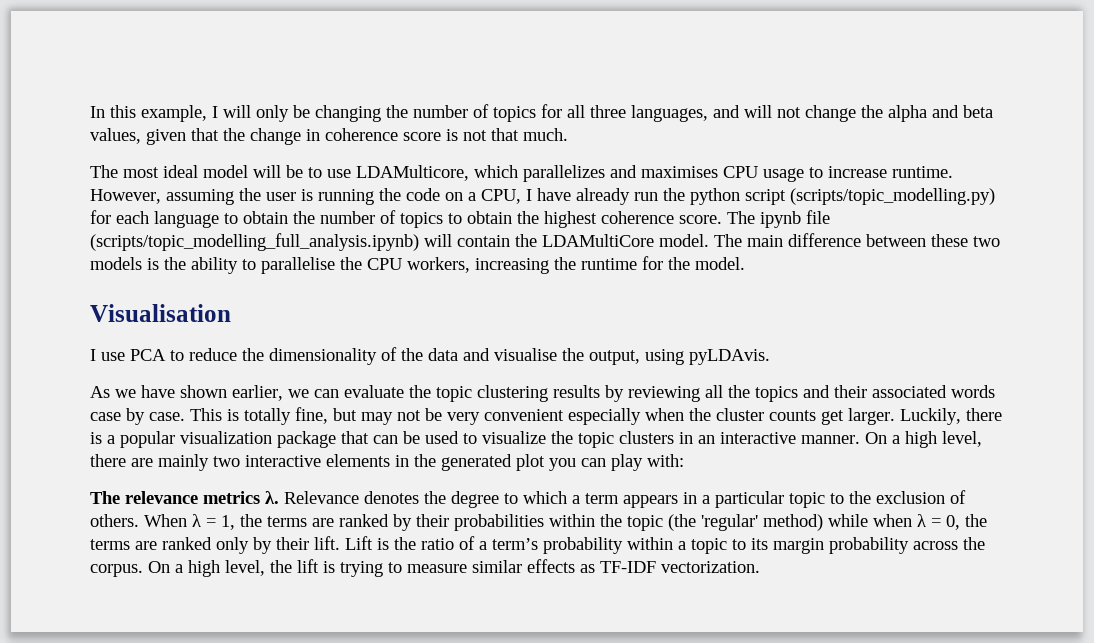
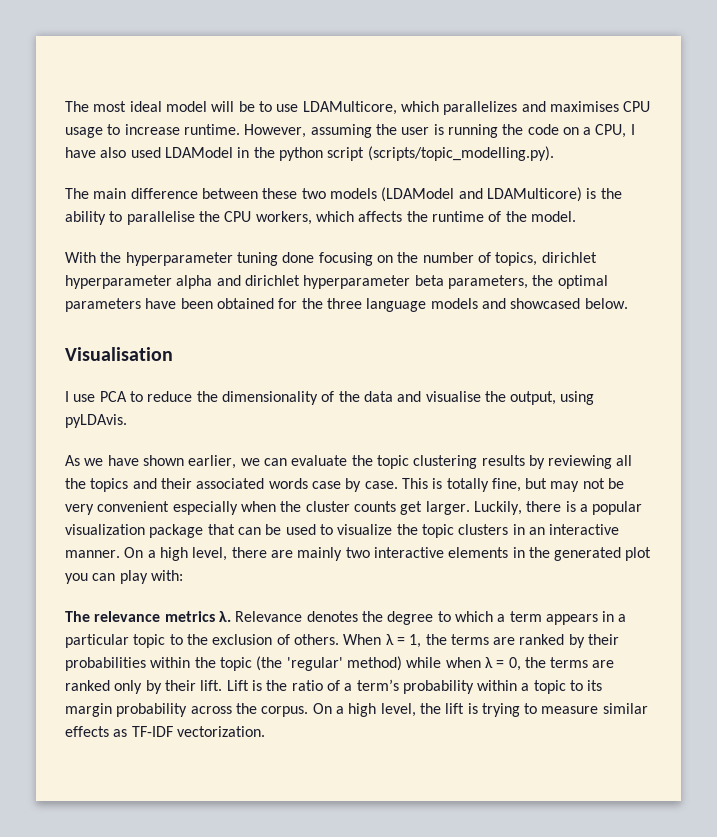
[90,104,993,122] [90,128,568,145] In this example, I will only be changing the number of topics for all three languages, and will not change the alpha and beta values, given that the change in coherence score is not that much. // -> (65, 106) none
[576,188,995,205] [90,210,830,228] [90,233,709,251] already run the python script (scripts/topic_modelling.py) for each language to obtain the number of topics to obtain the highest coherence score. The ipynb file (scripts/topic_modelling_full_analysis.ipynb) will contain the LDAMultiCore model. -> [100,146,554,161] also used LDAModel in the python script (scripts/topic_modelling.py). //
(142, 263) none -> [381,187,582,202] (LDAModel and LDAMulticore)
[475,256,745,274] increasing the runtime for the model. -> [315,211,576,222] [65,252,597,266] [65,275,608,289] [65,298,628,312] which affects the runtime of the model. // With the hyperparameter tuning done focusing on the number of topics, dirichlet hyperparameter alpha and dirichlet hyperparameter beta parameters, the optimal parameters have been obtained for the three language models and showcased below.

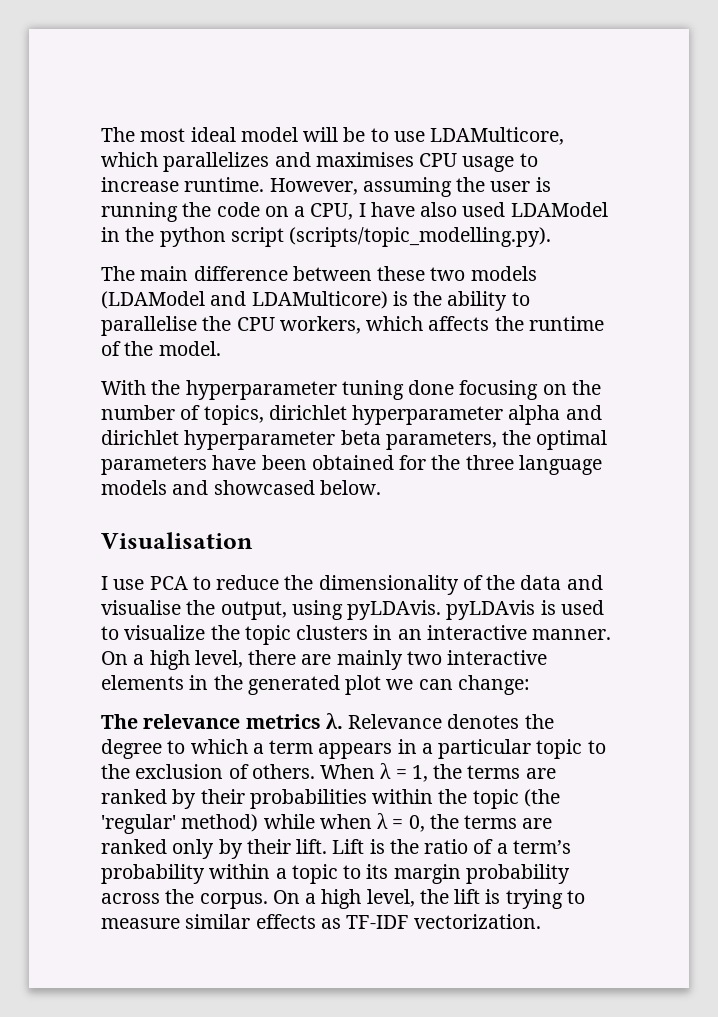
[65,455,633,469] [65,478,625,492] [65,501,643,515] [65,524,282,538] // As we have shown earlier, we can evaluate the topic clustering results by reviewing all the topics and their associated words case by case. This is totally fine, but may not be very convenient especially when the cluster counts get larger. Luckily, there is a popular visualization package that can be -> [446,600,556,620] pyLDAvis is
[65,570,183,584] you can play with: -> [386,675,530,695] we can change:

